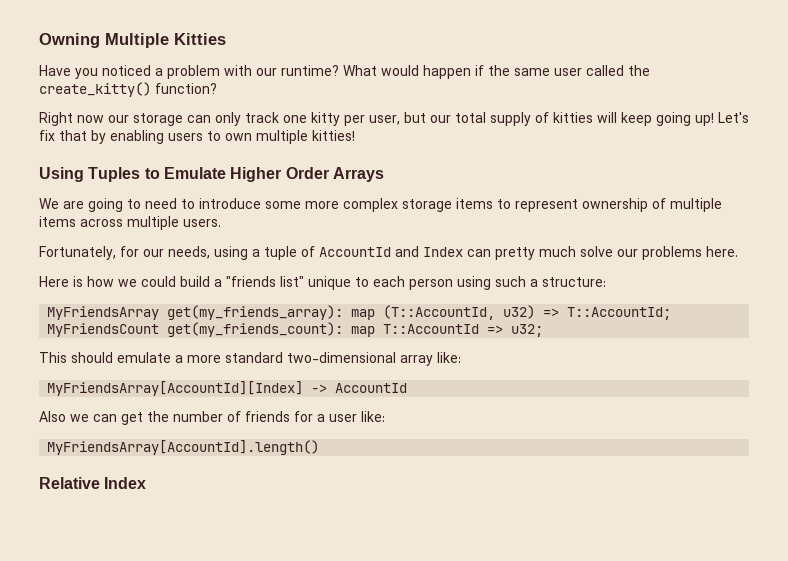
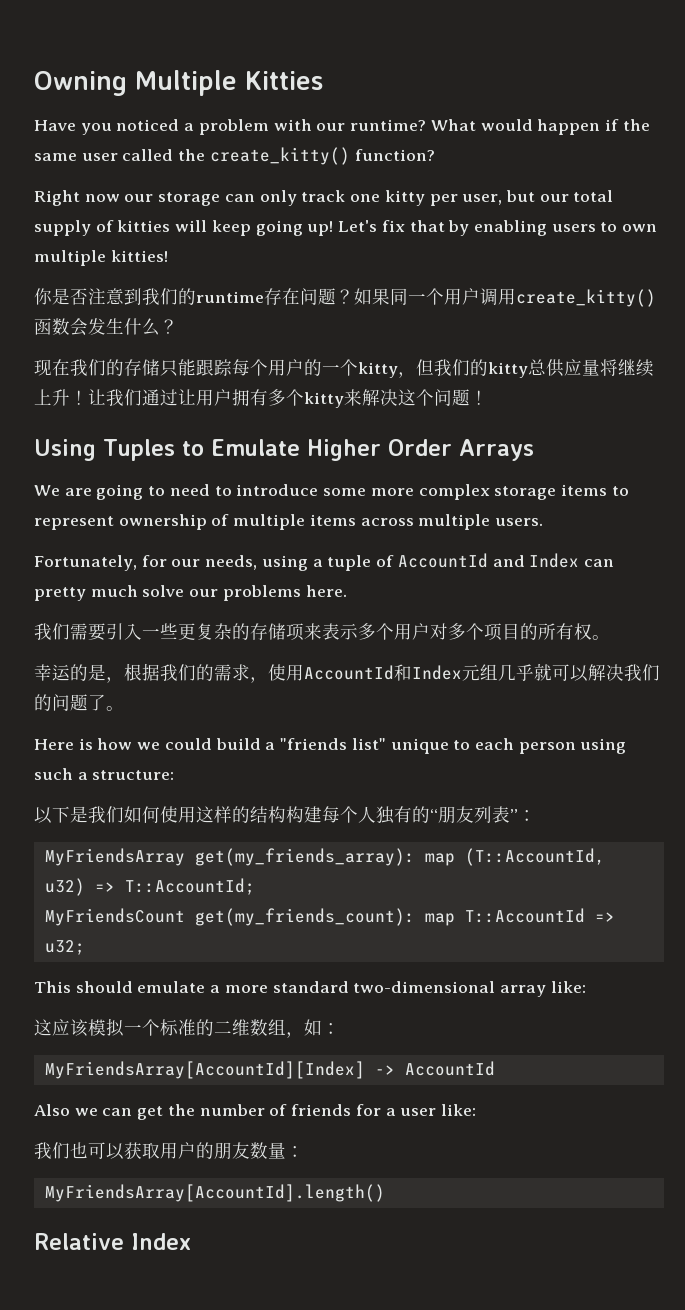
(355, 135) none -> [34,288,656,307] [34,318,178,336] [34,359,654,378] [34,389,488,408] // 你是否注意到我们的runtime存在问题？如果同一个用户调用create_kitty()函数会发生什么？ // 现在我们的存储只能跟踪每个用户的一个kitty，但我们的kitty总供应量将继续上升！让我们通过让用户拥有多个kitty来解决这个问题！
(738, 251) none -> [34,623,610,641] [34,663,660,683] [34,694,124,711] // 我们需要引入一些更复杂的存储项来表示多个用户对多个项目的所有权。 // 幸运的是，根据我们的需求，使用AccountId和Index元组几乎就可以解决我们的问题了。
(606, 282) none -> [34,806,536,824] // 以下是我们如何使用这样的结构构建每个人独有的“朋友列表”：
(461, 357) none -> [34,1018,340,1038] // 这应该模拟一个标准的二维数组，如：
(385, 416) none -> [34,1142,304,1160] // 我们也可以获取用户的朋友数量：

